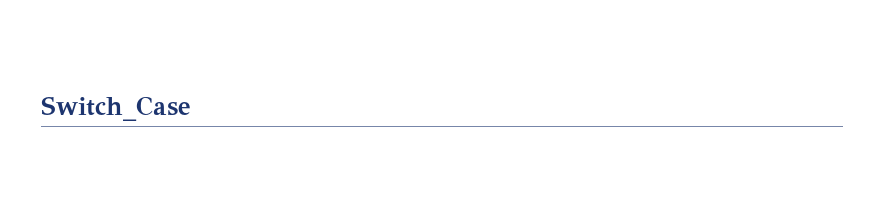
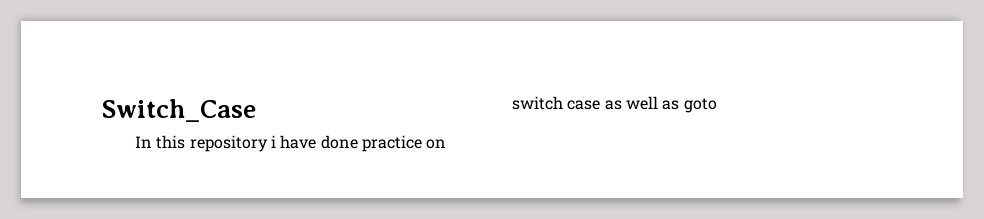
(191, 108) none -> [135,135,447,152] [512,96,717,113] // In this repository i have done practice on switch case as well as goto

